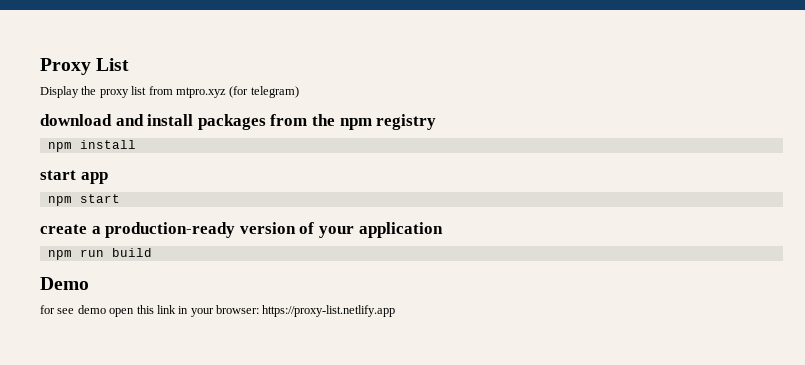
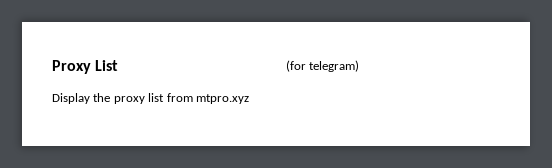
[40,114,437,130] [47,140,136,152] [40,170,108,184] [47,194,120,206] [40,222,443,238] [47,248,152,260] [40,277,89,290] [40,305,396,317] // download and install packages from the npm registry // npm install // start app // npm start // create a production-ready version of your application // npm run build // Demo // for see demo open this link in your browser: https://proxy-list.netlify.app -> (360, 66) none

